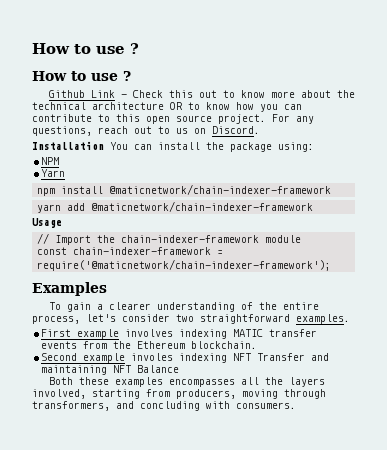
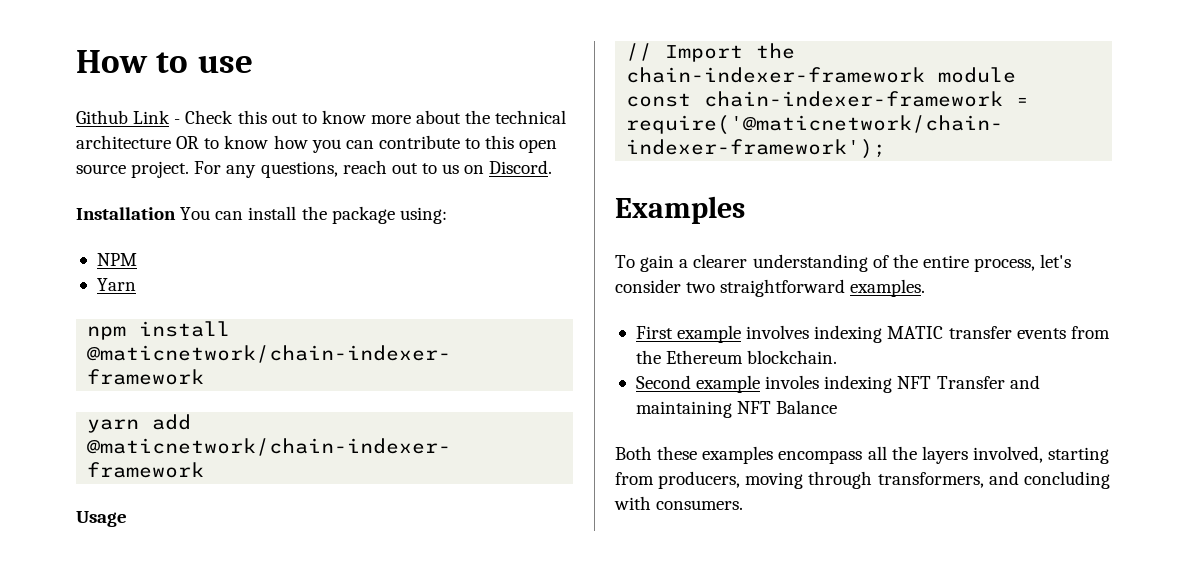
[32,43,139,54] [32,71,131,81] How to use ? // How to use ? -> [76,50,253,73] How to use
[168,379,235,387] encompasses -> [778,450,863,464] encompass

